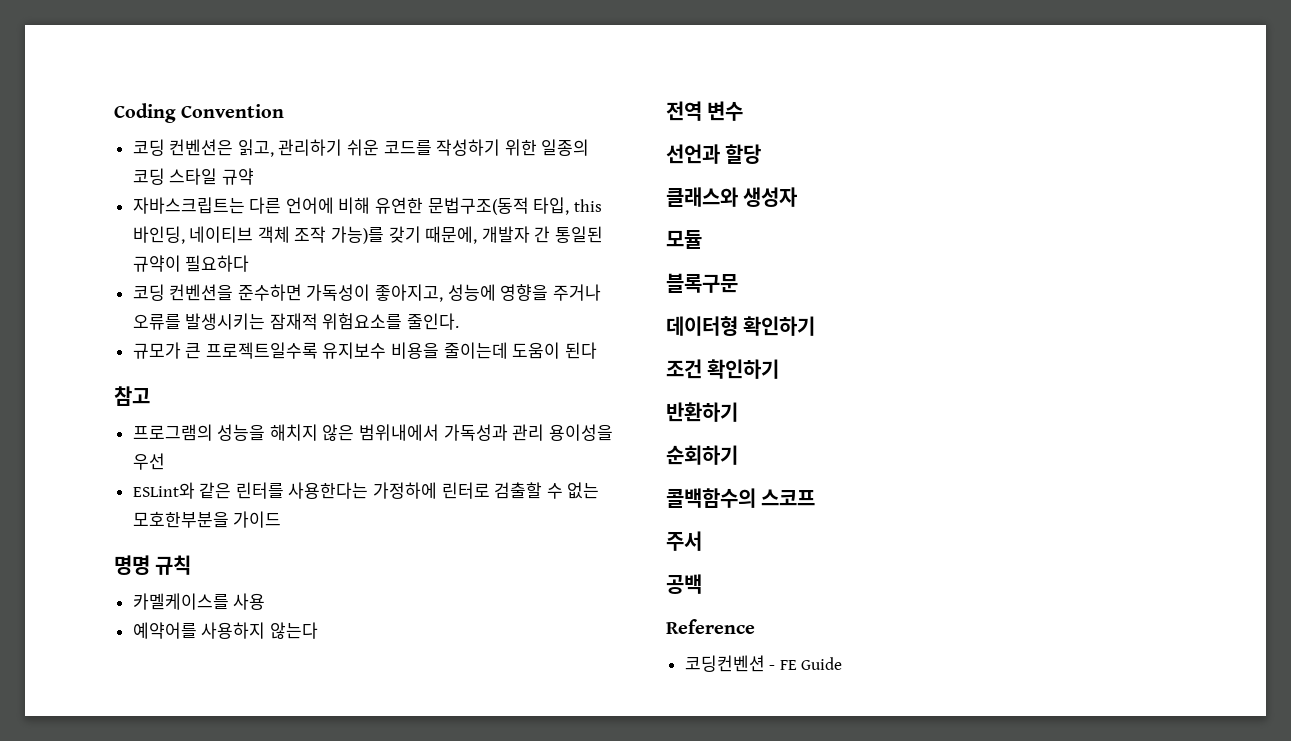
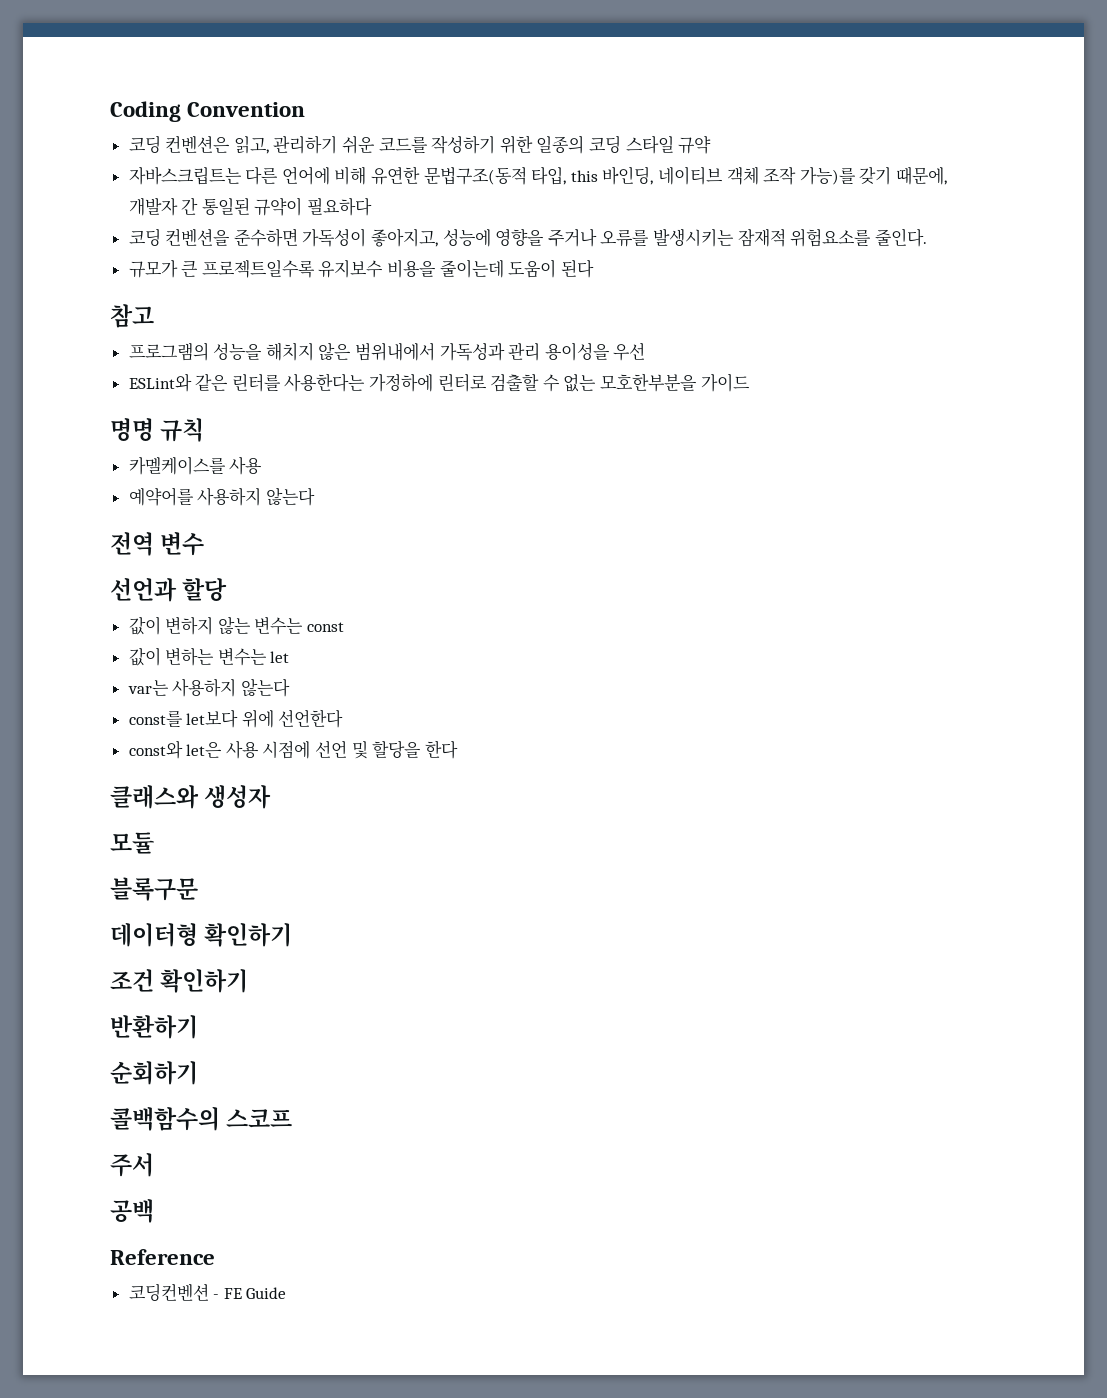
(762, 154) none -> [128,616,345,635] [128,647,290,666] [127,678,290,697] [128,709,344,728] [128,740,458,759] // 값이 변하지 않는 변수는 const // 값이 변하는 변수는 let // var는 사용하지 않는다 // const를 let보다 위에 선언한다 // const와 let은 사용 시점에 선언 및 할당을 한다

